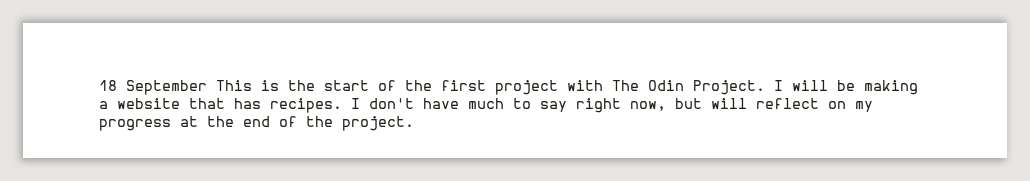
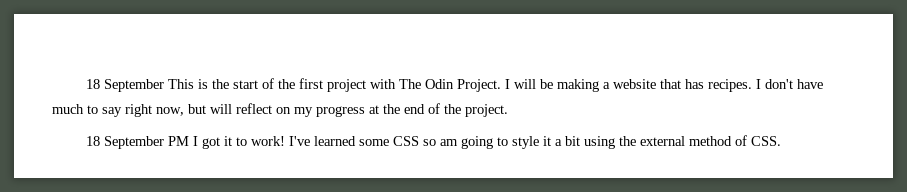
(414, 123) none -> [85,135,781,149] // 18 September PM I got it to work! I've learned some CSS so am going to style it a bit using the external method of CSS.

